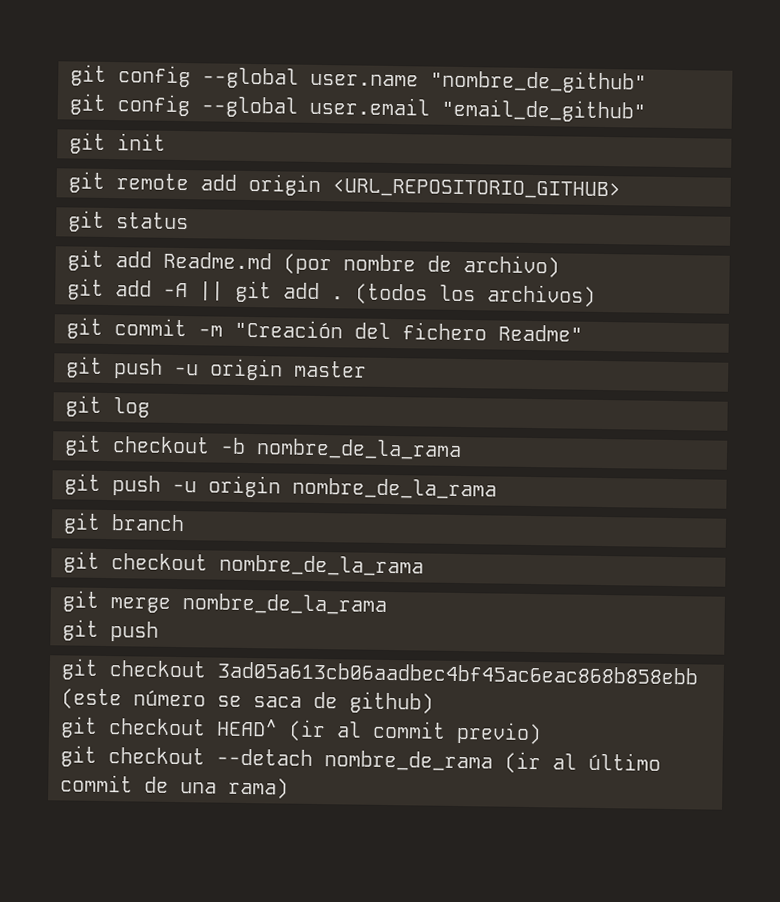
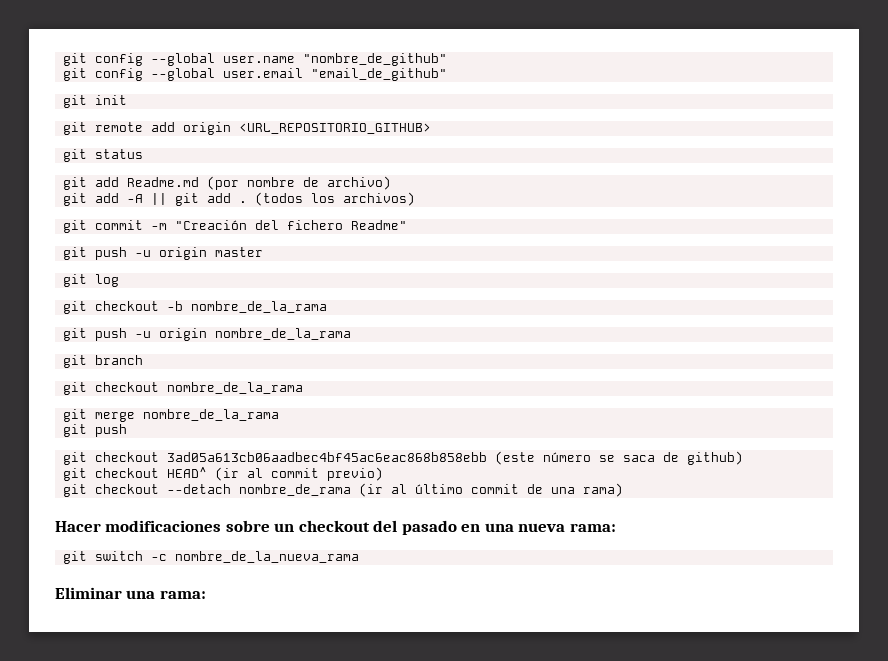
(289, 788) none -> [55,520,616,535] [62,551,359,564] [55,587,206,599] // Hacer modificaciones sobre un checkout del pasado en una nueva rama: // git switch -c nombre_de_la_nueva_rama // Eliminar una rama:

